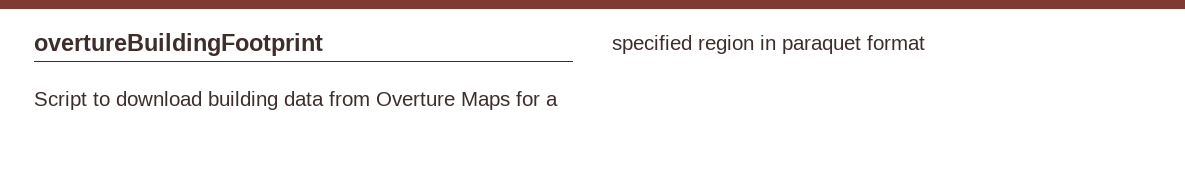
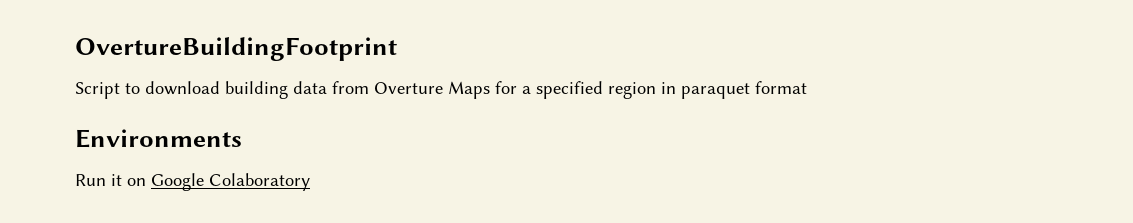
[34,33,323,56] overtureBuildingFootprint -> [75,37,397,61] OvertureBuildingFootprint
(925, 42) none -> [75,129,242,148] [75,173,310,191] // Environments // Run it on Google Colaboratory

